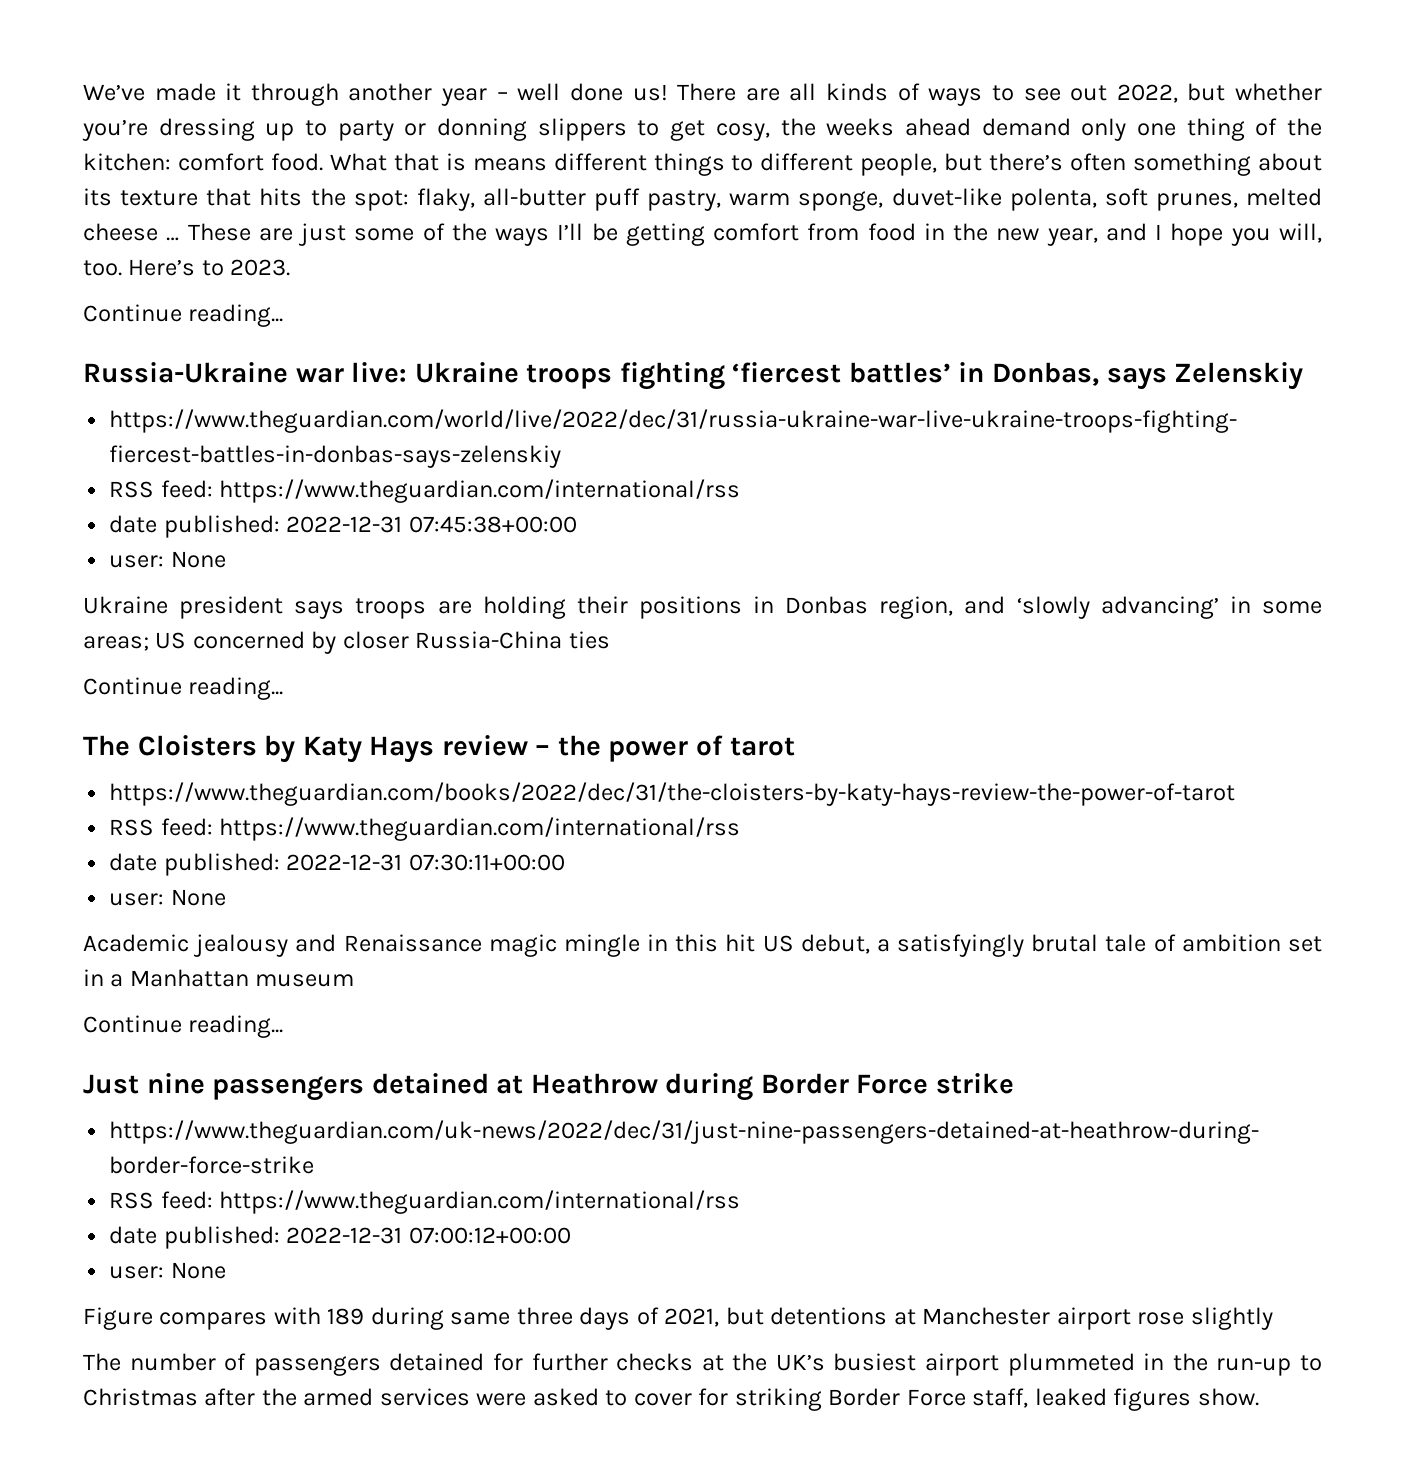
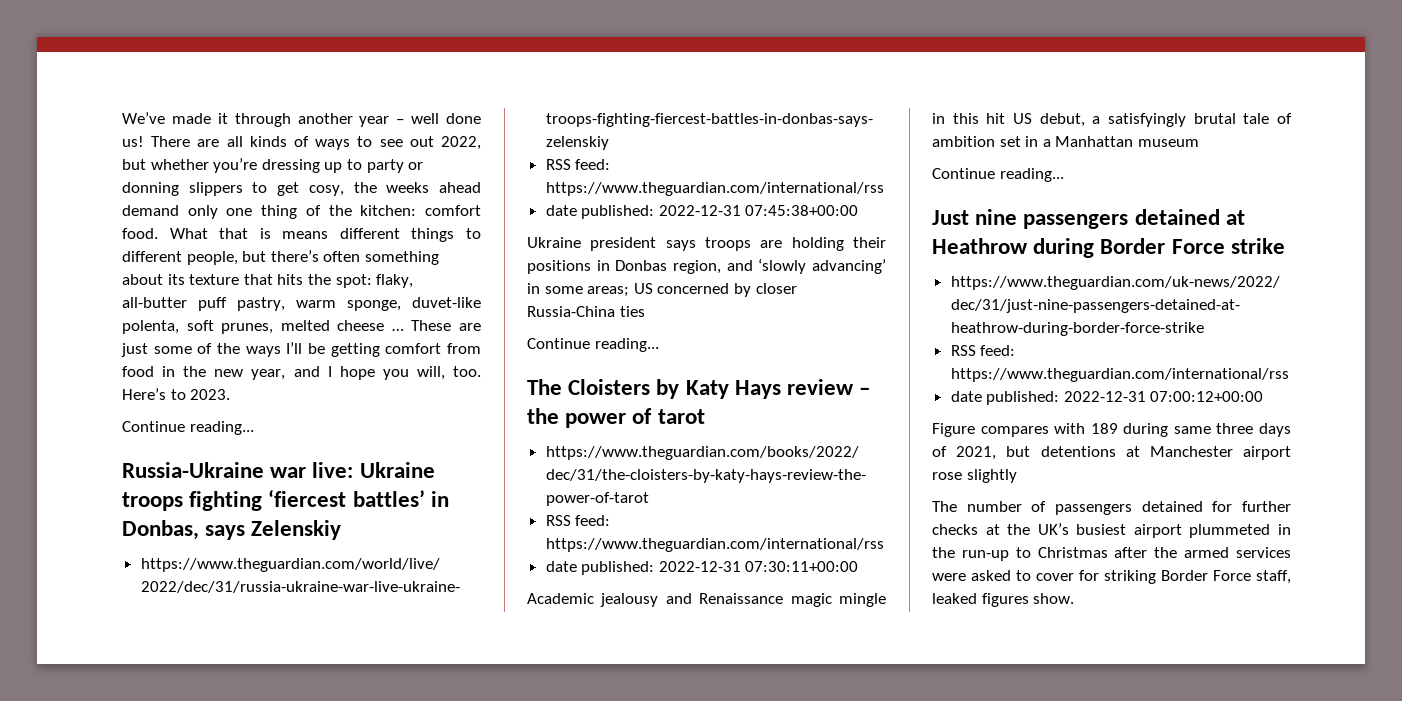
[109,551,226,568] // user: None -> (859, 210) none
[109,889,226,906] // user: None -> (859, 566) none
[109,1262,226,1279] // user: None -> (1264, 396) none

